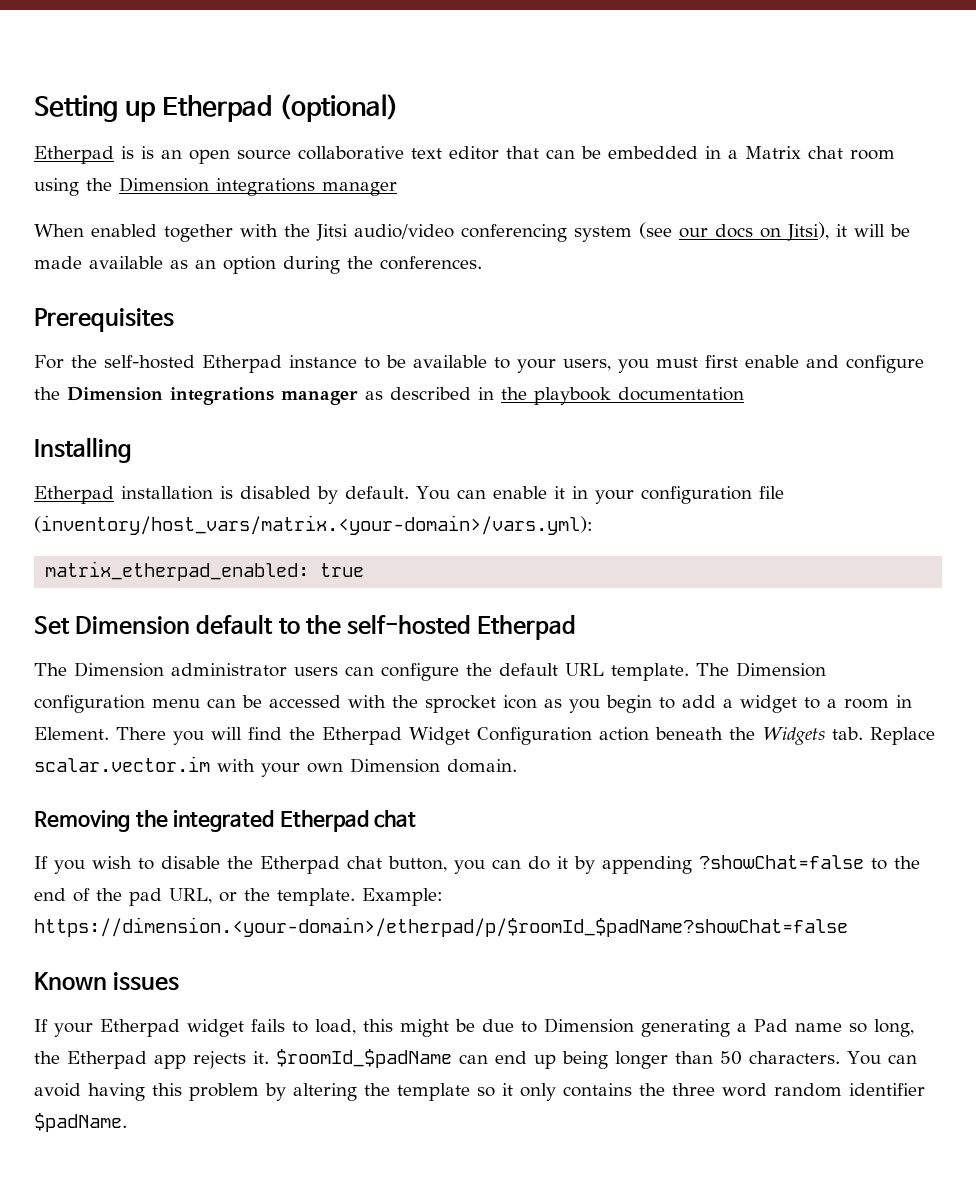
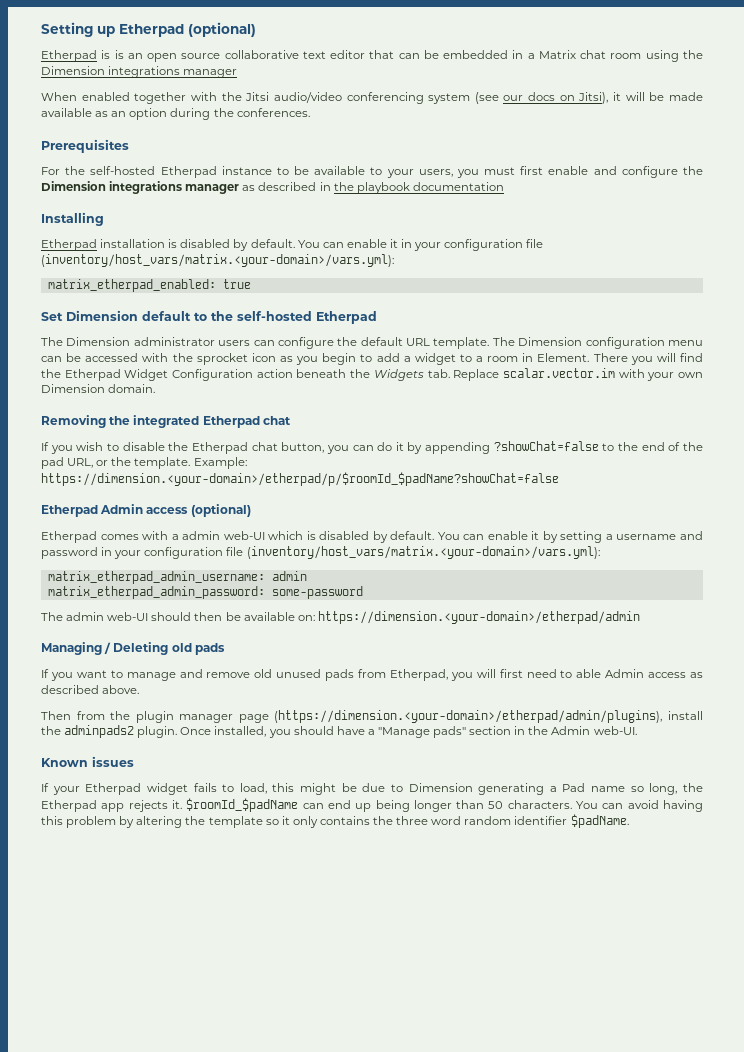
(848, 927) none -> [41,504,251,517] [41,531,703,543] [41,546,600,559] [47,571,307,584] [47,586,363,599] [41,611,640,624] [41,642,225,655] [41,669,703,681] [41,685,140,694] [41,710,703,723] [41,725,637,738] // Etherpad Admin access (optional) // Etherpad comes with a admin web-UI which is disabled by default. You can enable it by setting a username and password in your configuration file (inventory/host_vars/matrix.<your-domain>/vars.yml): // matrix_etherpad_admin_username: admin // matrix_etherpad_admin_password: some-password // The admin web-UI should then be available on: https://dimension.<your-domain>/etherpad/admin // Managing / Deleting old pads // If you want to manage and remove old unused pads from Etherpad, you will first need to able Admin access as described above. // Then from the plugin manager page (https://dimension.<your-domain>/etherpad/admin/plugins), install the adminpads2 plugin. Once installed, you should have a "Manage pads" section in the Admin web-UI.

